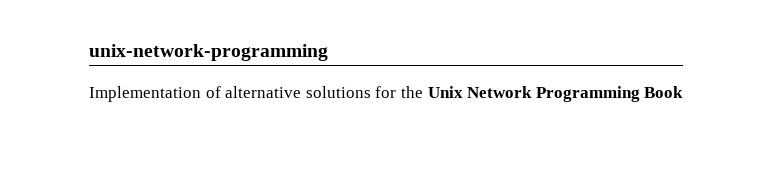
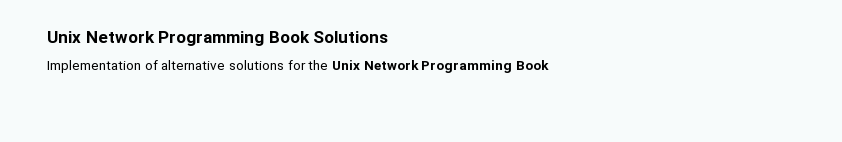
[89,44,328,61] unix-network-programming -> [47,31,389,46] Unix Network Programming Book Solutions

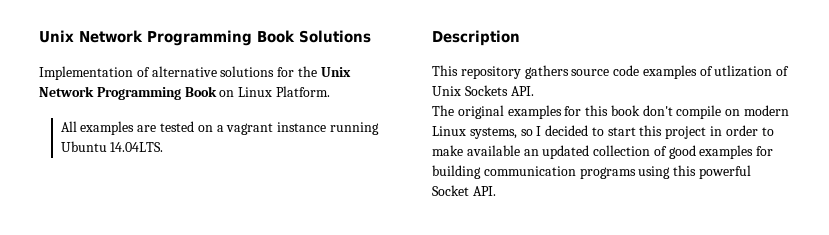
(549, 65) none -> [219,86,330,97] [60,121,379,135] [60,141,164,152] [432,30,520,46] [432,65,790,79] [432,85,534,96] [432,105,790,119] [432,125,774,139] [432,145,774,159] [432,165,751,179] [432,185,496,196] on Linux Platform. // All examples are tested on a vagrant instance running Ubuntu 14.04LTS. // Description // This repository gathers source code examples of utlization of Unix Sockets API. // The original examples for this book don't compile on modern Linux systems, so I decided to start this project in order to make available an updated collection of good examples for building communication programs using this powerful Socket API.

